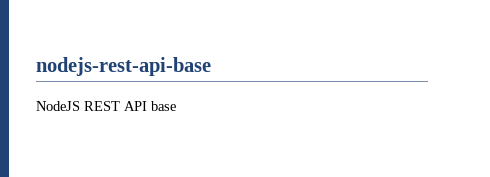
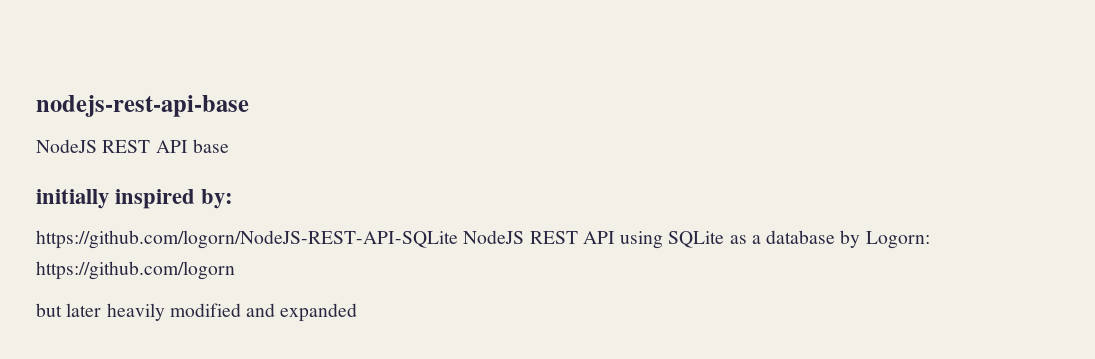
(176, 106) none -> [36,189,234,209] [36,230,930,249] [36,261,235,280] [36,303,358,322] // initially inspired by: // https://github.com/logorn/NodeJS-REST-API-SQLite NodeJS REST API using SQLite as a database by Logorn: https://github.com/logorn // but later heavily modified and expanded

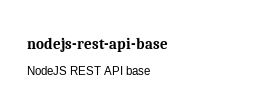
[36,189,234,209] [36,230,930,249] [36,261,235,280] [36,303,358,322] // initially inspired by: // https://github.com/logorn/NodeJS-REST-API-SQLite NodeJS REST API using SQLite as a database by Logorn: https://github.com/logorn // but later heavily modified and expanded -> (151, 70) none

